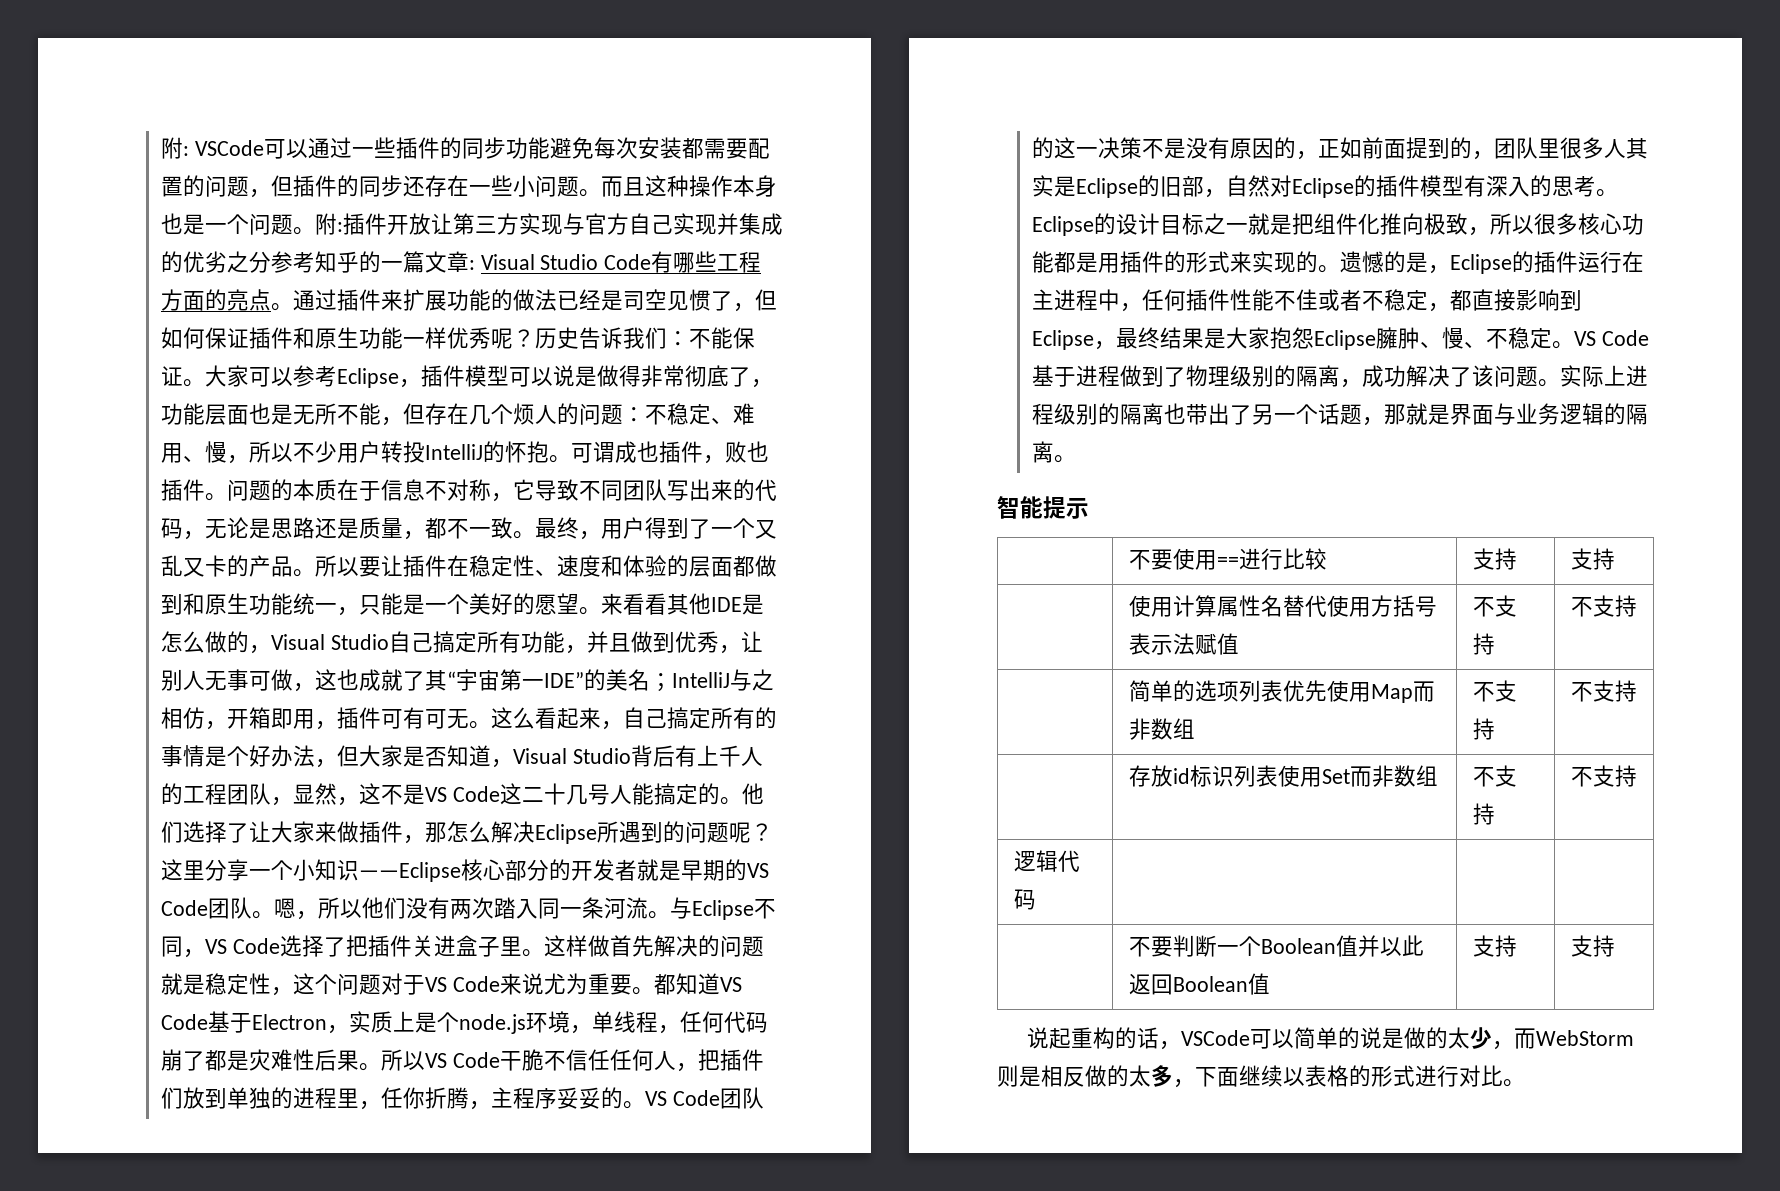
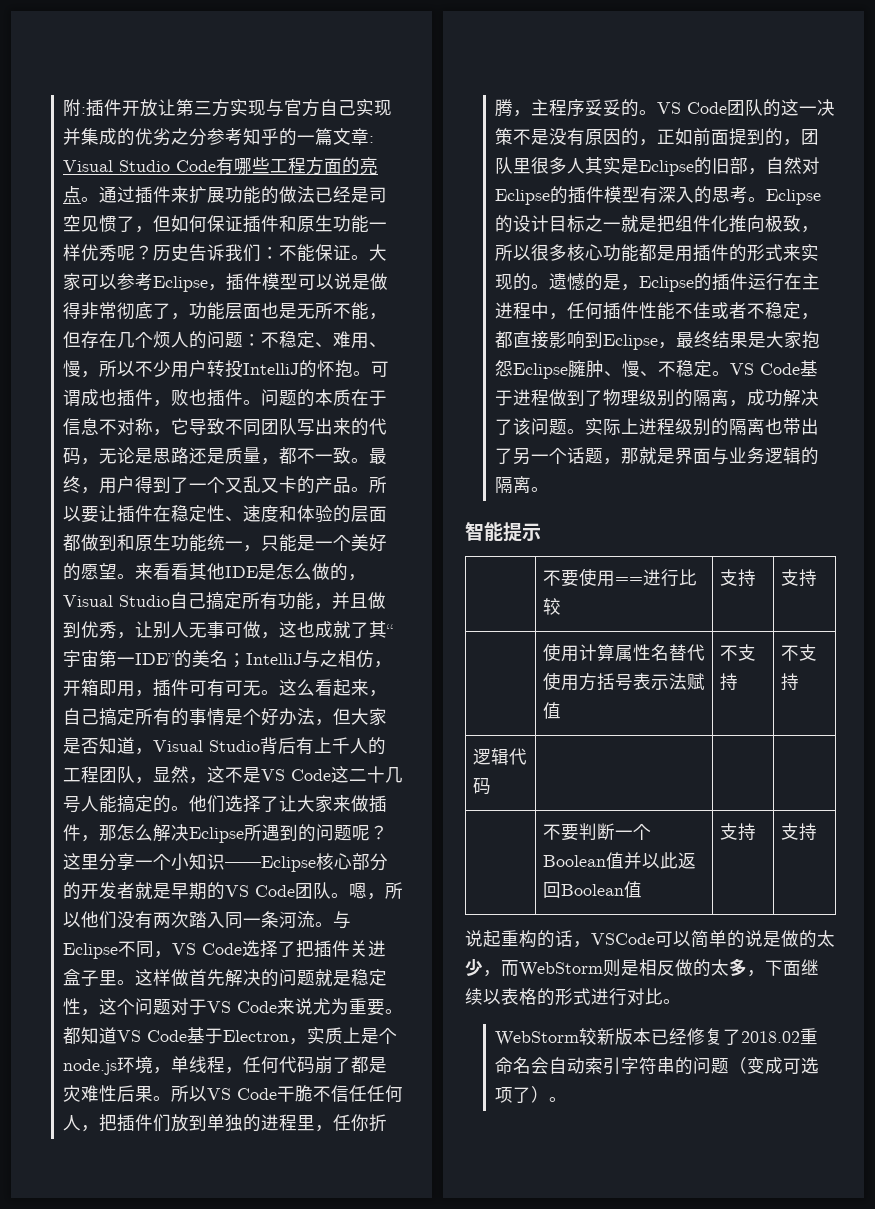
[160,137,770,159] [160,175,777,198] [160,213,343,235] 附: VSCode可以通过一些插件的同步功能避免每次安装都需要配置的问题，但插件的同步还存在一些小问题。而且这种操作本身也是一个问题。附: -> [63,99,87,117] 附:
[1128,680,1435,703] [1128,718,1195,740] [1472,680,1517,702] [1472,718,1495,740] [1570,680,1637,702] [1128,765,1438,787] [1472,765,1517,787] [1472,803,1495,825] [1570,765,1637,787] // | 简单的选项列表优先使用Map而非数组 | 不支持 | 不支持 // | 存放id标识列表使用Set而非数组 | 不支持 | 不支持 -> (799, 682) none
(1525, 1083) none -> [495,1028,819,1046] [495,1057,820,1075] [495,1086,568,1103] // WebStorm较新版本已经修复了2018.02重命名会自动索引字符串的问题（变成可选项了）。

